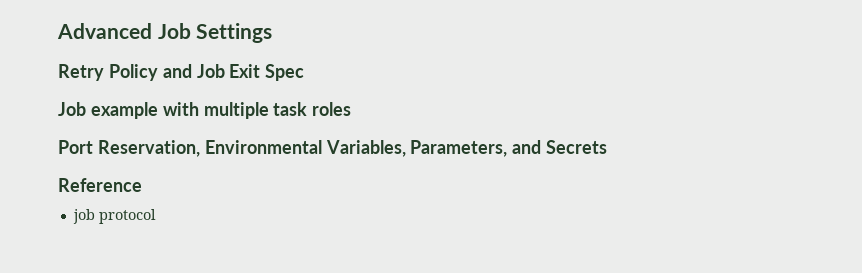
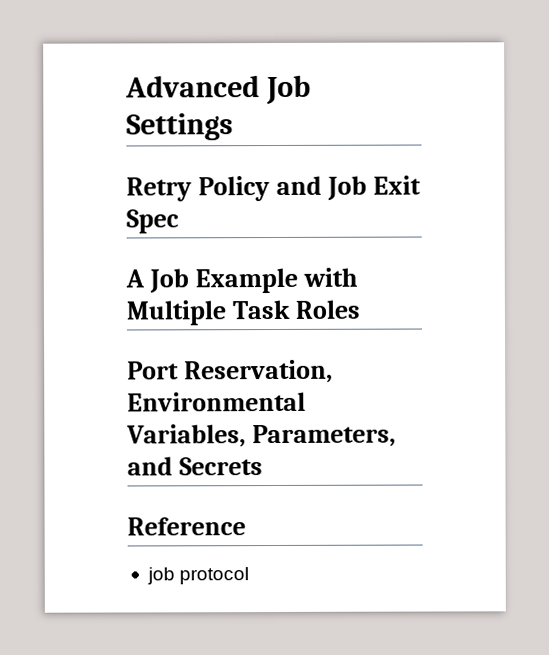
[58,102,352,119] Job example with multiple task roles -> [125,267,359,294] [126,299,361,326] A Job Example with Multiple Task Roles

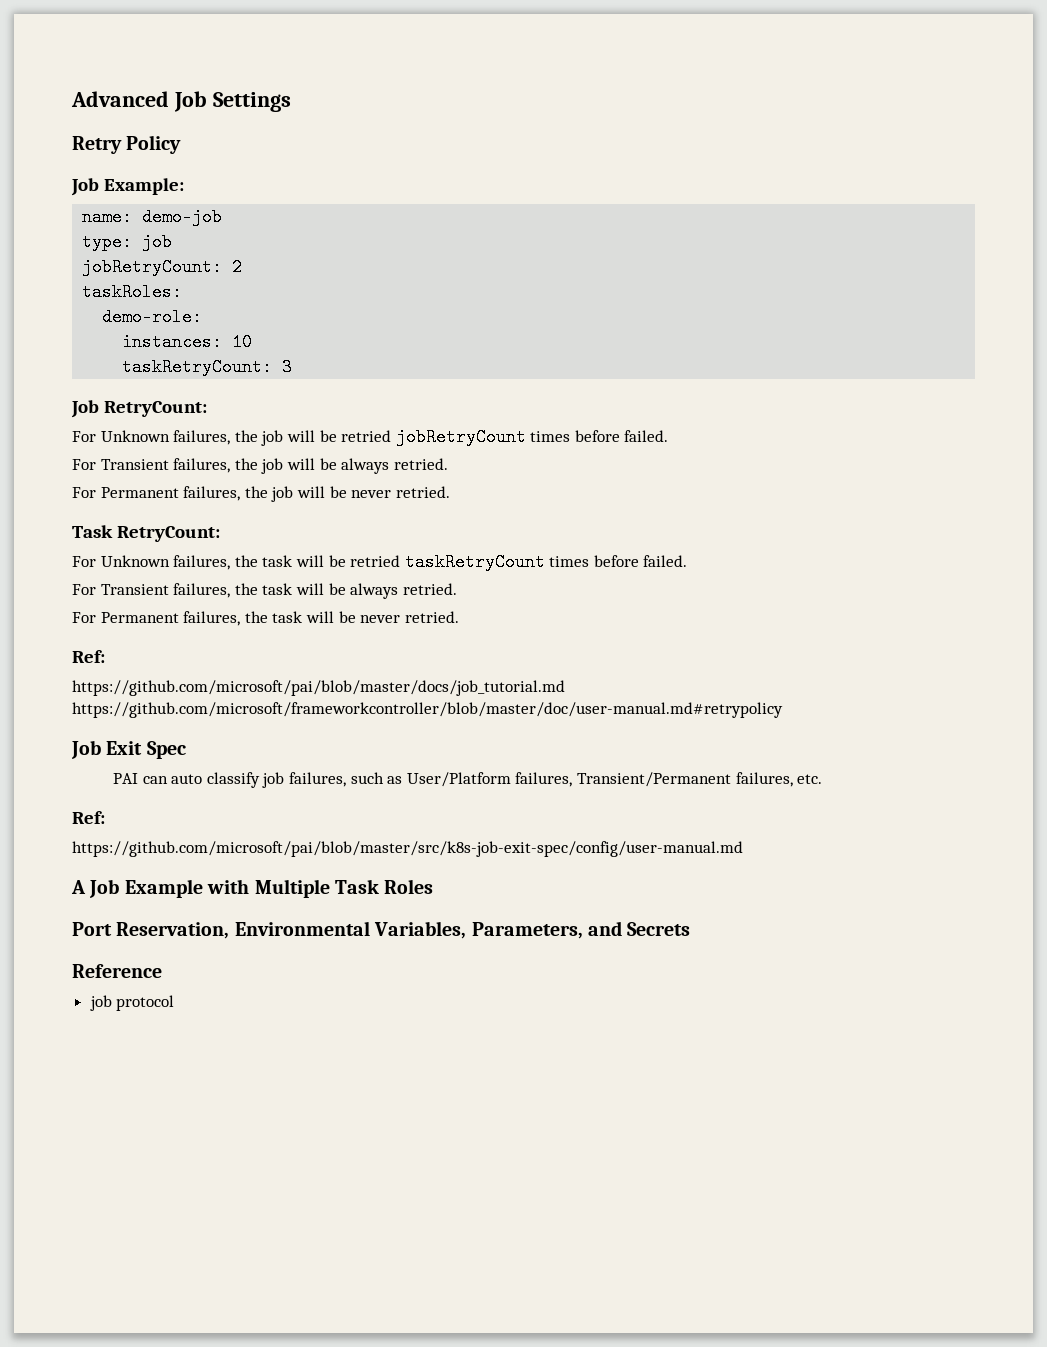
[276,175,422,201] [126,209,179,234] and Job Exit Spec -> [71,178,184,196] [82,208,223,226] [82,233,173,251] [82,258,243,276] [82,283,183,301] [102,308,203,326] [122,333,253,351] [122,358,293,376] [71,400,207,418] [72,428,669,446] [72,458,448,474] [72,486,450,502] [72,525,220,542] [72,553,688,571] [72,583,457,599] [72,611,459,626] [72,650,105,663] [72,680,565,696] [72,702,783,718] [71,740,186,759] [113,772,823,788] [72,811,105,824] [72,841,743,857] // Job Example: // name: demo-job // type: job // jobRetryCount: 2 // taskRoles: // demo-role: // instances: 10 // taskRetryCount: 3 // Job RetryCount: // For Unknown failures, the job will be retried jobRetryCount times before failed. // For Transient failures, the job will be always retried. // For Permanent failures, the job will be never retried. // Task RetryCount: // For Unknown failures, the task will be retried taskRetryCount times before failed. // For Transient failures, the task will be always retried. // For Permanent failures, the task will be never retried. // Ref: // https://github.com/microsoft/pai/blob/master/docs/job_tutorial.md https://github.com/microsoft/frameworkcontroller/blob/master/doc/user-manual.md#retrypolicy // Job Exit Spec // PAI can auto classify job failures, such as User/Platform failures, Transient/Permanent failures, etc. // Ref: // https://github.com/microsoft/pai/blob/master/src/k8s-job-exit-spec/config/user-manual.md

